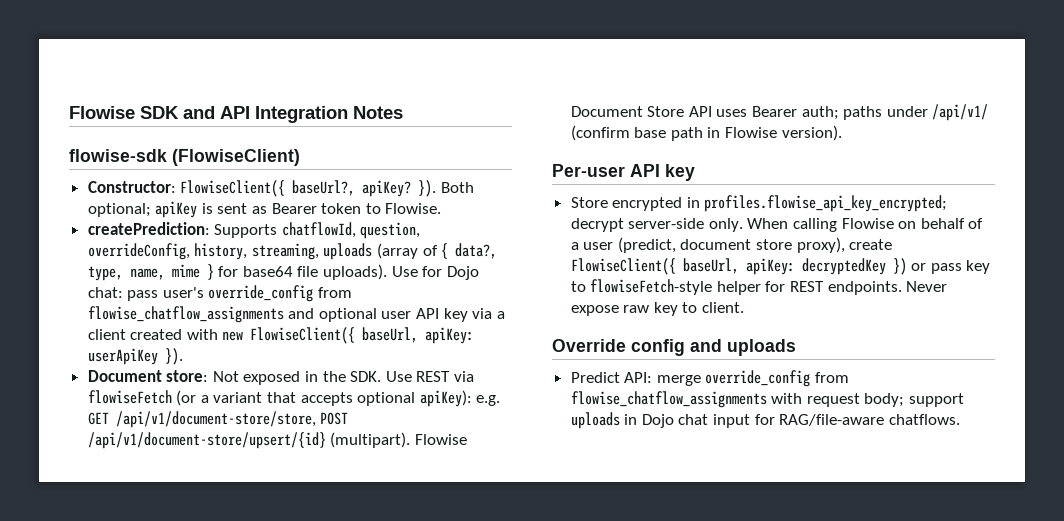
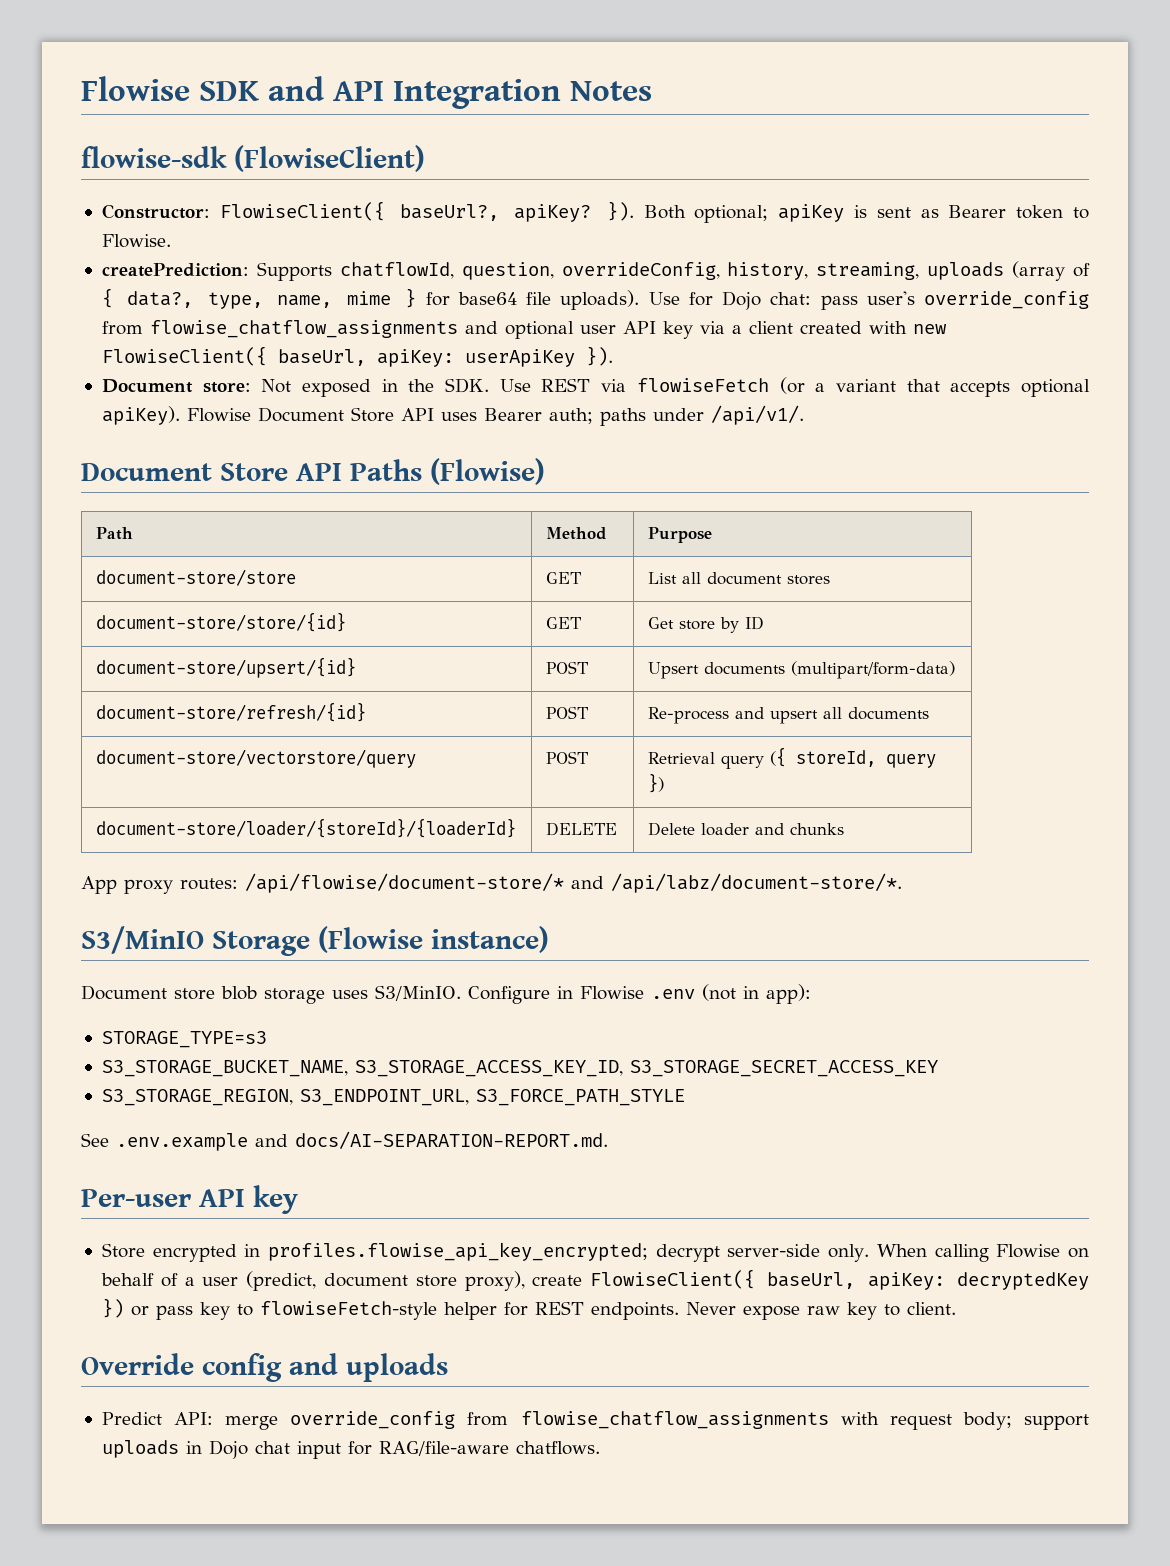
[419,390,501,407] [87,411,349,428] [87,432,411,449] apiKey): e.g. GET /api/v1/document-store/store, POST /api/v1/document-store/upsert/{id} (multipart). -> [101,406,180,425] apiKey).
[932,104,989,121] [570,125,842,141] /api/v1/ (confirm base path in Flowise version). -> [710,405,804,425] [81,458,545,485] [95,527,133,540] [545,527,607,540] [647,527,712,543] [95,569,296,586] [545,572,581,584] [647,572,830,585] [95,612,346,632] [545,617,581,629] [647,616,764,633] [95,657,356,678] [545,661,588,674] [647,661,955,679] [95,702,366,722] [545,706,588,719] [647,707,929,724] [95,749,416,768] [545,751,588,764] [647,747,936,769] [647,773,664,793] [95,818,516,838] [545,822,617,836] [647,822,844,836] [81,873,902,894] [81,926,549,956] [81,984,811,1004] [101,1031,267,1048] [101,1060,938,1077] [101,1089,685,1106] [81,1131,608,1151] /api/v1/. // Document Store API Paths (Flowise) // Path | Method | Purpose // document-store/store | GET | List all document stores // document-store/store/{id} | GET | Get store by ID // document-store/upsert/{id} | POST | Upsert documents (multipart/form-data) // document-store/refresh/{id} | POST | Re-process and upsert all documents // document-store/vectorstore/query | POST | Retrieval query ({ storeId, query }) // document-store/loader/{storeId}/{loaderId} | DELETE | Delete loader and chunks // App proxy routes: /api/flowise/document-store/* and /api/labz/document-store/*. // S3/MinIO Storage (Flowise instance) // Document store blob storage uses S3/MinIO. Configure in Flowise .env (not in app): // STORAGE_TYPE=s3 // S3_STORAGE_BUCKET_NAME, S3_STORAGE_ACCESS_KEY_ID, S3_STORAGE_SECRET_ACCESS_KEY // S3_STORAGE_REGION, S3_ENDPOINT_URL, S3_FORCE_PATH_STYLE // See .env.example and docs/AI-SEPARATION-REPORT.md.

